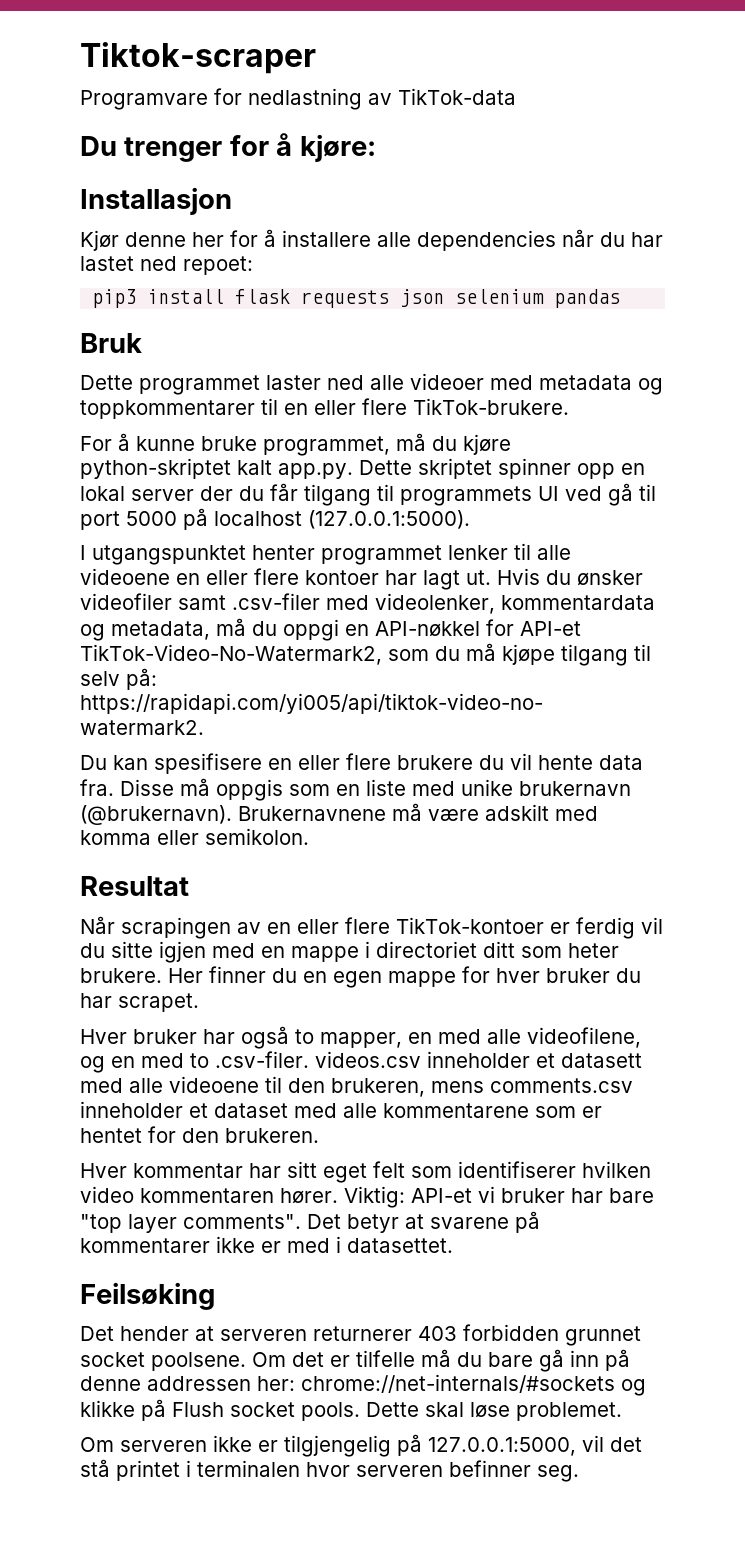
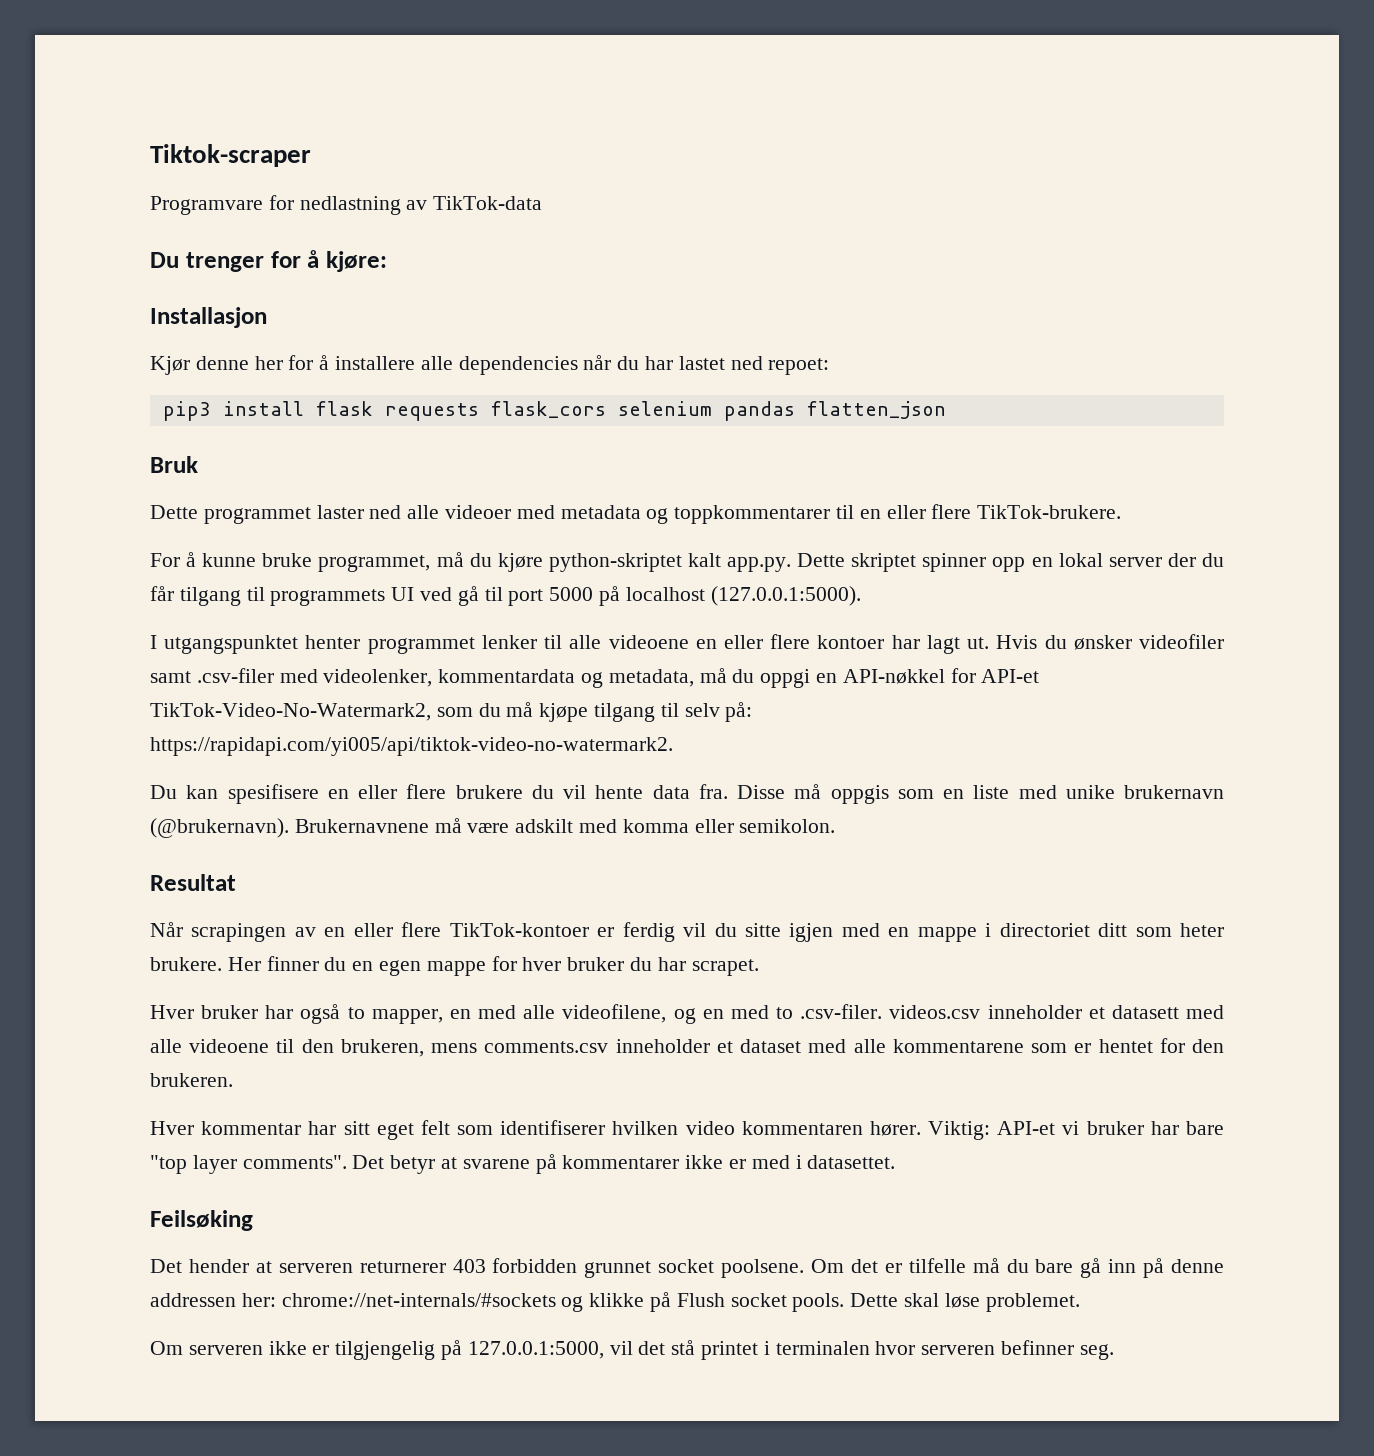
[400,289,445,307] json -> [490,401,606,418] flask_cors
(621, 298) none -> [806,401,946,419] flatten_json

